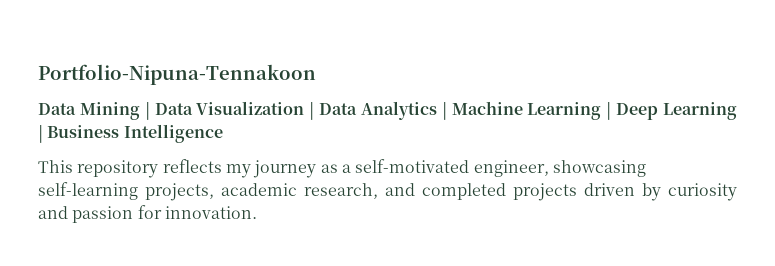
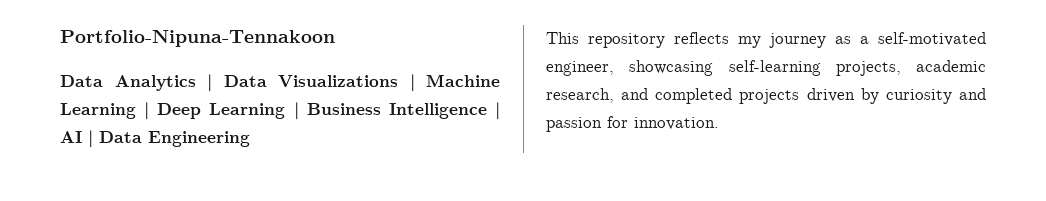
[79,101,437,120] Mining | Data Visualization | Data Analytics -> [114,74,398,92] Analytics | Data Visualizations
(223, 133) none -> [495,102,500,120] [60,130,250,148] | AI | Data Engineering

